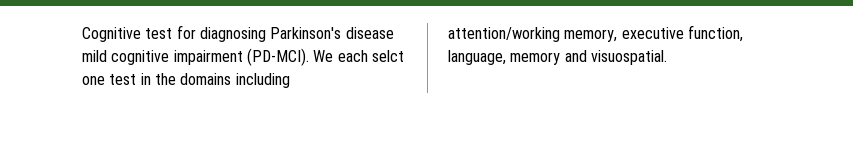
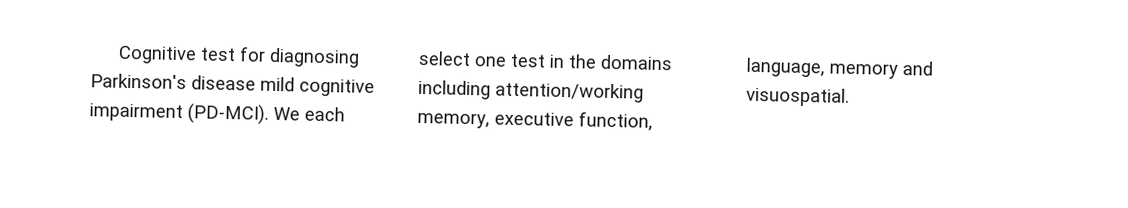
[371,50,404,62] selct -> [418,50,471,67] select

